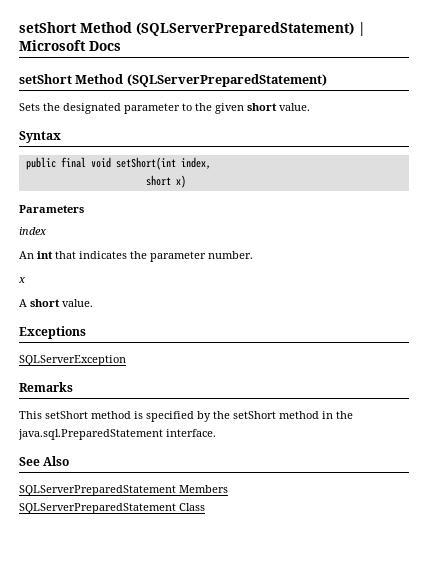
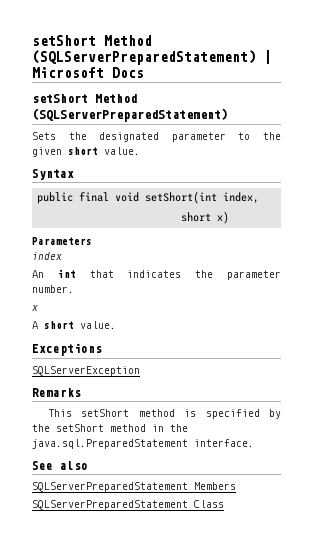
[43,456,70,466] Also -> [60,461,88,470] also

